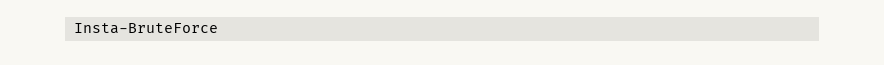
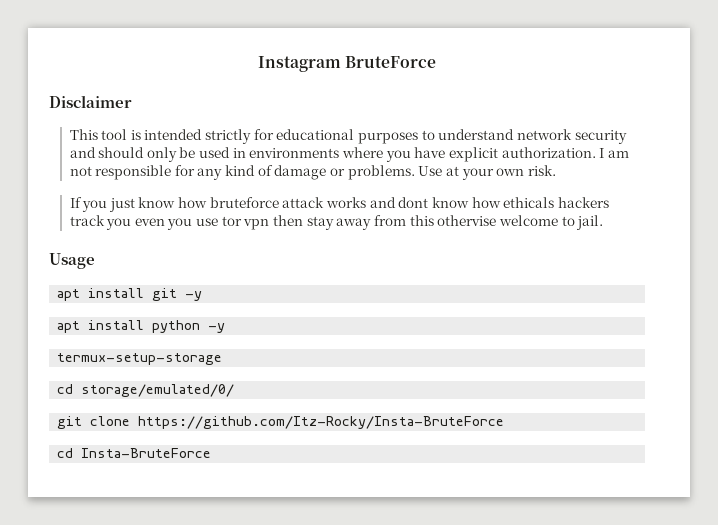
(73, 28) none -> [257,56,437,72] [49,95,132,108] [69,129,627,144] [69,147,629,162] [69,165,556,180] [69,197,609,212] [69,215,604,230] [49,253,95,269] [57,288,203,301] [57,320,226,333] [57,353,223,365] [57,384,235,397] [57,416,505,429] [57,448,74,458] Instagram BruteForce // Disclaimer // This tool is intended strictly for educational purposes to understand network security and should only be used in environments where you have explicit authorization. I am not responsible for any kind of damage or problems. Use at your own risk. // If you just know how bruteforce attack works and dont know how ethicals hackers track you even you use tor vpn then stay away from this othervise welcome to jail. // Usage // apt install git -y // apt install python -y // termux-setup-storage // cd storage/emulated/0/ // git clone https://github.com/Itz-Rocky/Insta-BruteForce // cd

